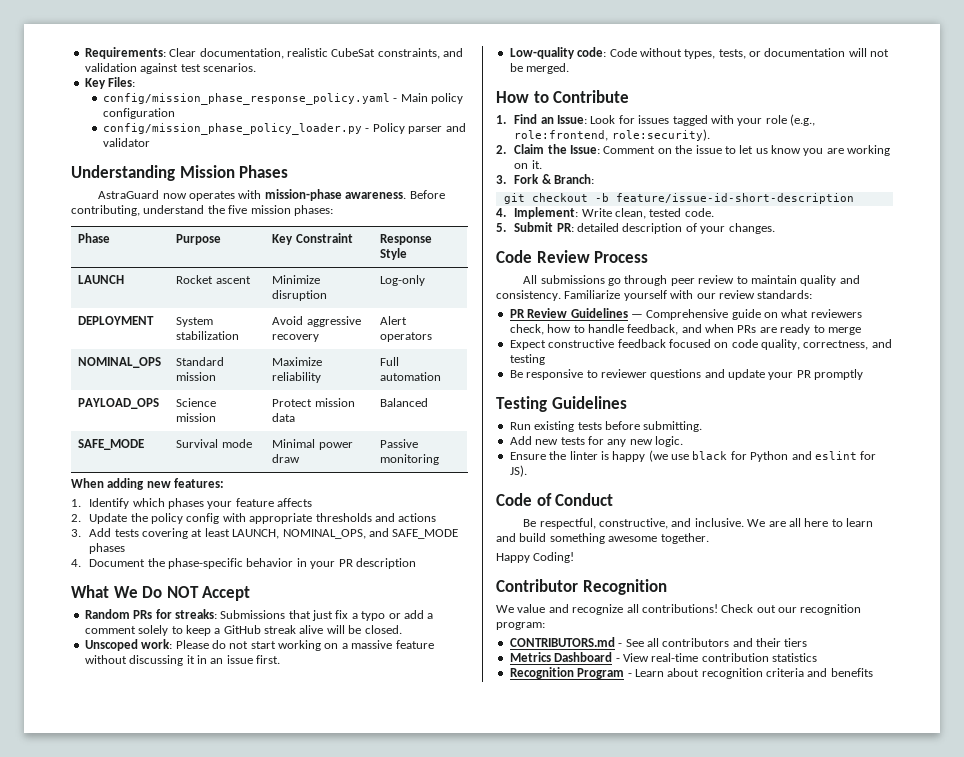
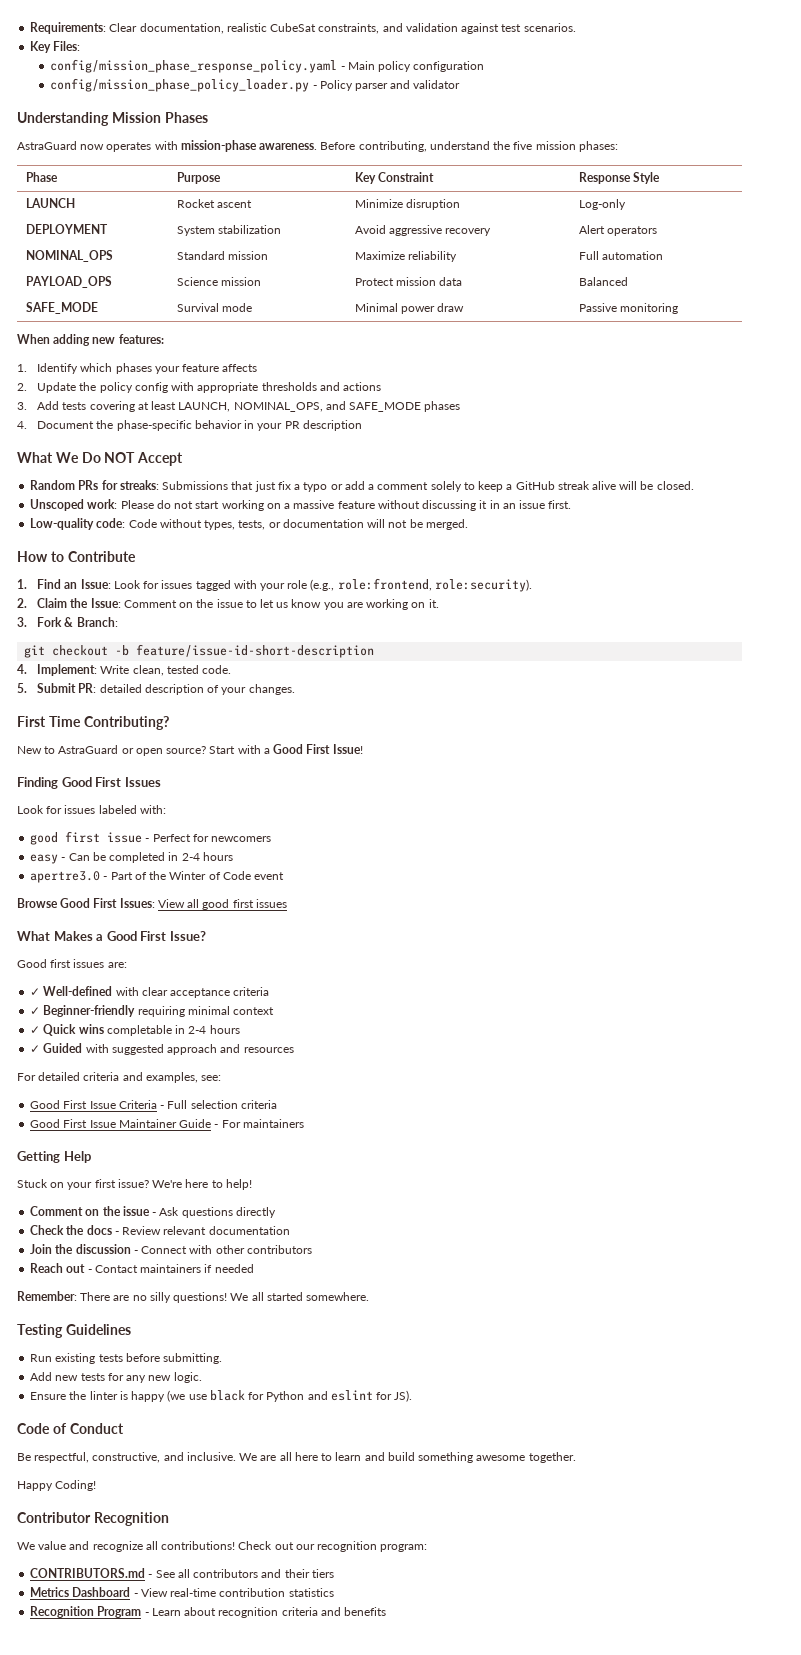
[496,250,649,263] [523,275,860,286] [496,290,813,301] [509,308,862,320] [509,324,861,335] [509,339,892,350] [509,354,545,365] [509,369,864,380] Code Review Process // All submissions go through peer review to maintain quality and consistency. Familiarize yourself with our review standards: // PR Review Guidelines — Comprehensive guide on what reviewers check, how to handle feedback, and when PRs are ready to merge // Expect constructive feedback focused on code quality, correctness, and testing // Be responsive to reviewer questions and update your PR promptly -> [17,716,169,730] [17,744,363,756] [17,777,161,789] [17,805,166,814] [30,831,272,845] [30,852,233,864] [30,871,285,883] [17,898,287,910] [17,931,206,941] [17,959,127,968] [30,986,270,998] [30,1005,275,1017] [30,1024,240,1036] [30,1043,294,1055] [17,1072,222,1083] [30,1100,277,1109] [30,1119,304,1128] [17,1151,91,1163] [17,1179,252,1190] [30,1206,276,1218] [30,1225,290,1235] [30,1244,312,1254] [30,1263,254,1273] [17,1291,370,1303] First Time Contributing? // New to AstraGuard or open source? Start with a Good First Issue! // Finding Good First Issues // Look for issues labeled with: // good first issue - Perfect for newcomers // easy - Can be completed in 2-4 hours // apertre3.0 - Part of the Winter of Code event // Browse Good First Issues: View all good first issues // What Makes a Good First Issue? // Good first issues are: // ✓ Well-defined with clear acceptance criteria // ✓ Beginner-friendly requiring minimal context // ✓ Quick wins completable in 2-4 hours // ✓ Guided with suggested approach and resources // For detailed criteria and examples, see: // Good First Issue Criteria - Full selection criteria // Good First Issue Maintainer Guide - For maintainers // Getting Help // Stuck on your first issue? We're here to help! // Comment on the issue - Ask questions directly // Check the docs - Review relevant documentation // Join the discussion - Connect with other contributors // Reach out - Contact maintainers if needed // Remember: There are no silly questions! We all started somewhere.

